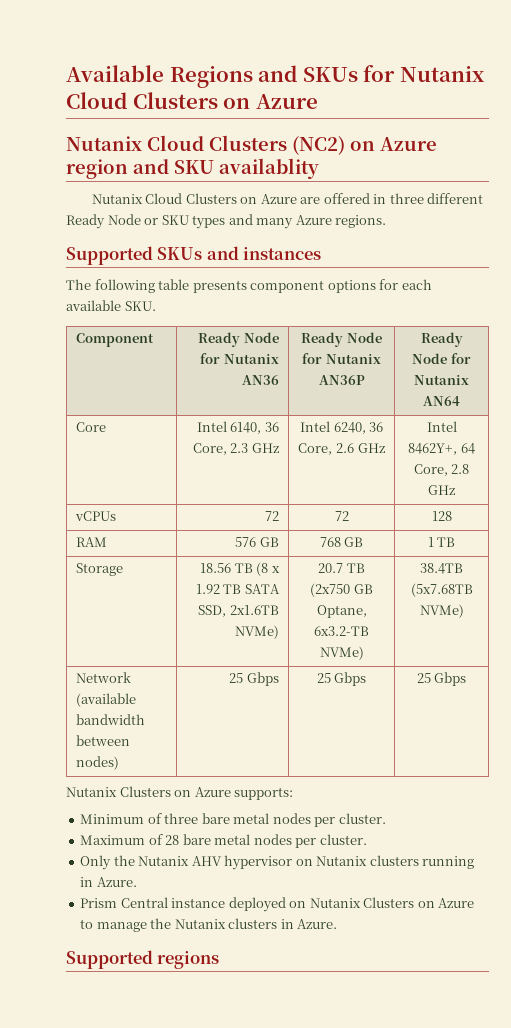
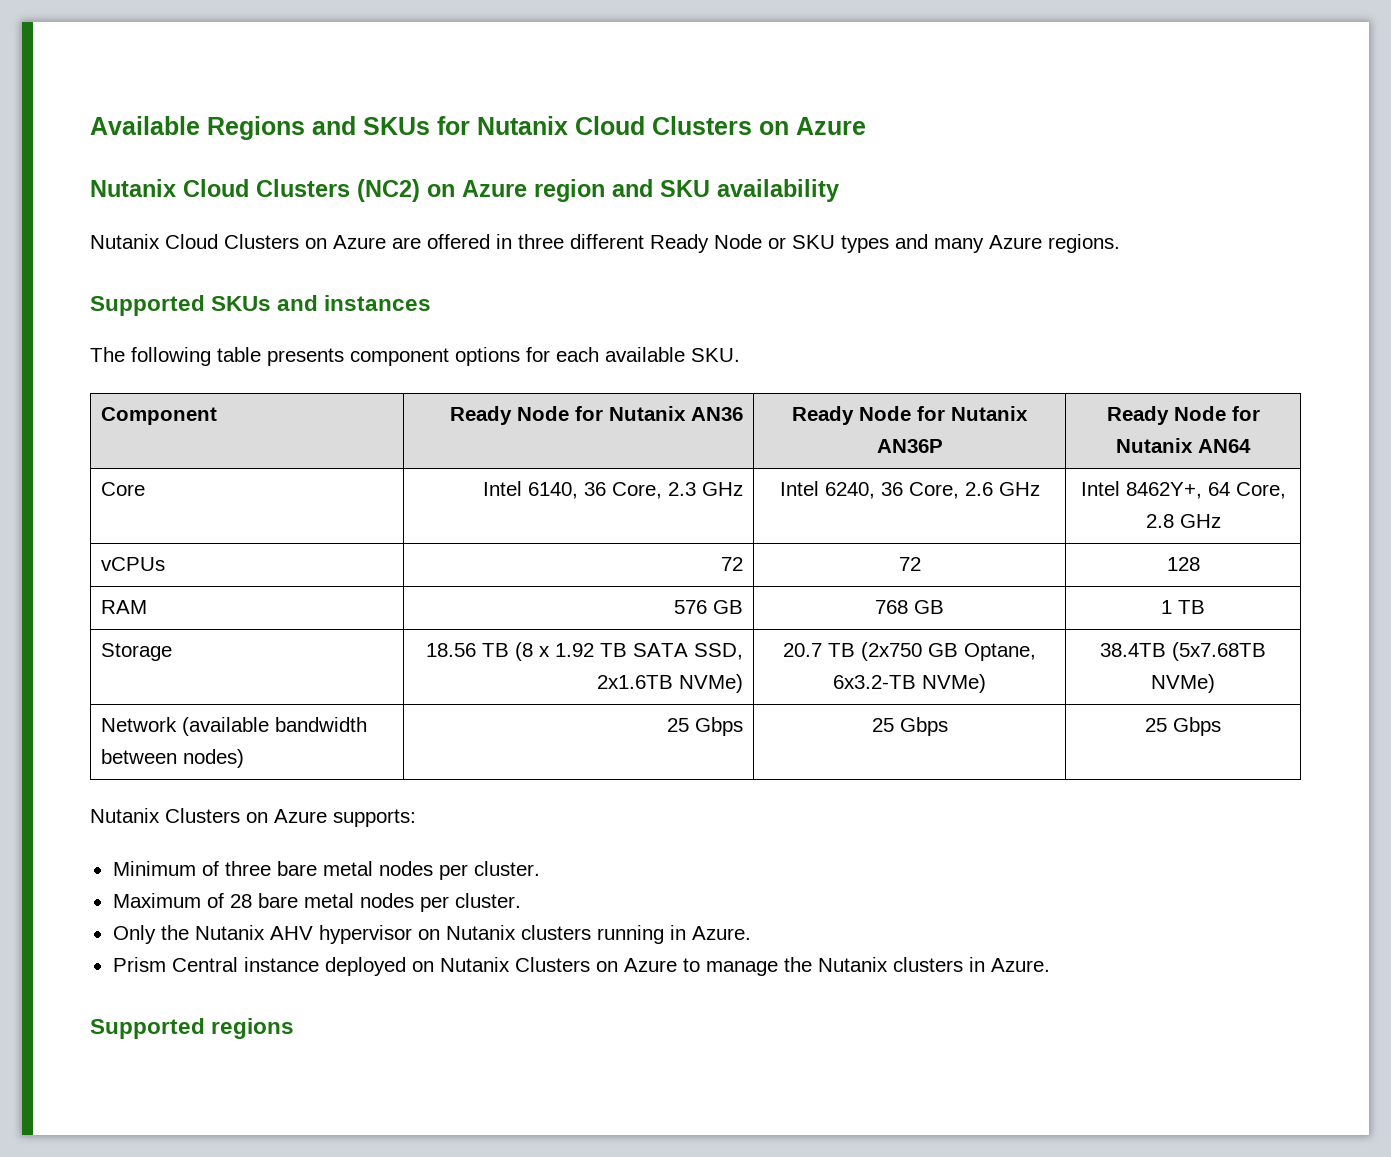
[219,158,319,179] availablity -> [717,179,839,202] availability

